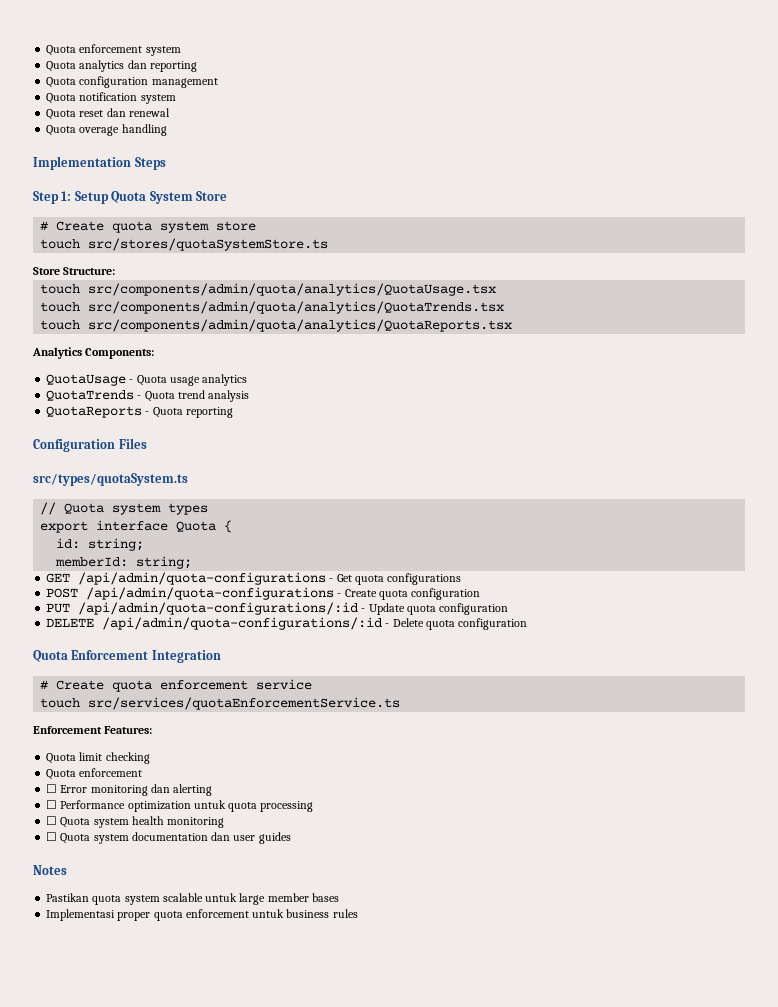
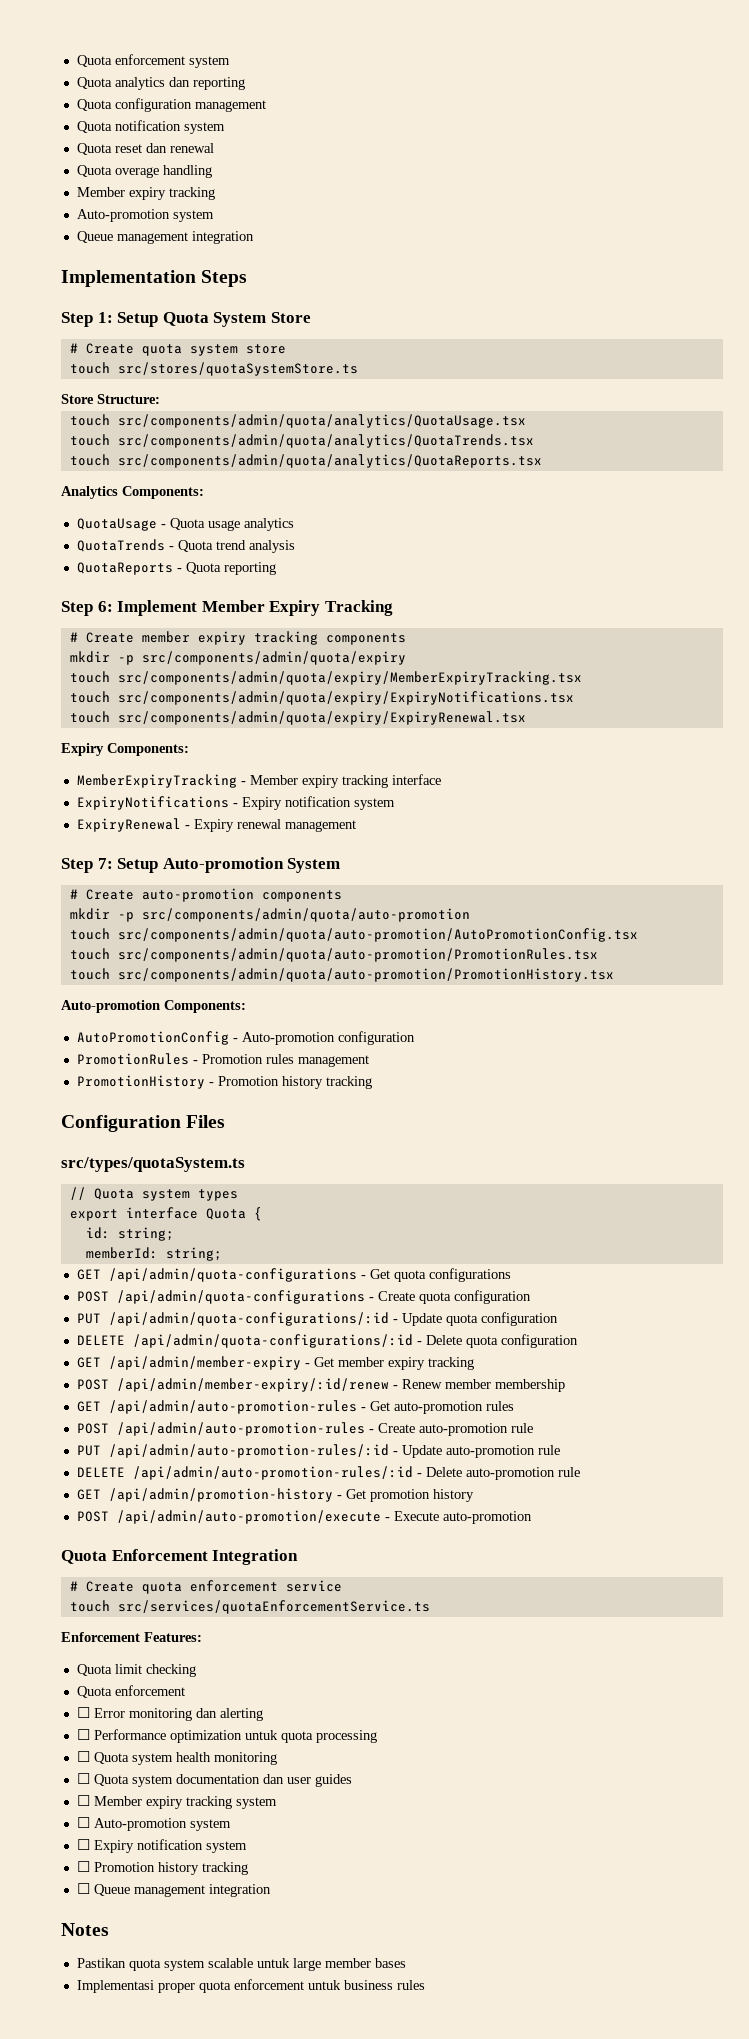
(167, 130) none -> [76,187,215,200] [76,209,214,222] [76,231,254,244] // Member expiry tracking // Auto-promotion system // Queue management integration
(233, 412) none -> [61,600,393,616] [69,631,406,645] [69,651,406,665] [69,671,582,685] [69,691,574,705] [69,711,526,725] [61,743,189,756] [76,774,441,788] [76,796,395,810] [76,818,356,832] [61,857,341,873] [69,888,342,902] [69,908,470,922] [69,928,638,942] [69,948,598,962] [69,968,614,982] [61,1000,246,1013] [76,1031,415,1045] [76,1053,369,1067] [76,1075,372,1089] // Step 6: Implement Member Expiry Tracking // # Create member expiry tracking components // mkdir -p src/components/admin/quota/expiry // touch src/components/admin/quota/expiry/MemberExpiryTracking.tsx // touch src/components/admin/quota/expiry/ExpiryNotifications.tsx // touch src/components/admin/quota/expiry/ExpiryRenewal.tsx // Expiry Components: // MemberExpiryTracking - Member expiry tracking interface // ExpiryNotifications - Expiry notification system // ExpiryRenewal - Expiry renewal management // Step 7: Setup Auto-promotion System // # Create auto-promotion components // mkdir -p src/components/admin/quota/auto-promotion // touch src/components/admin/quota/auto-promotion/AutoPromotionConfig.tsx // touch src/components/admin/quota/auto-promotion/PromotionRules.tsx // touch src/components/admin/quota/auto-promotion/PromotionHistory.tsx // Auto-promotion Components: // AutoPromotionConfig - Auto-promotion configuration // PromotionRules - Promotion rules management // PromotionHistory - Promotion history tracking
(528, 624) none -> [76,1356,474,1370] [76,1378,565,1392] [76,1400,514,1414] [76,1422,533,1436] [76,1444,560,1458] [76,1466,580,1480] [76,1488,474,1502] [76,1510,532,1524] // GET /api/admin/member-expiry - Get member expiry tracking // POST /api/admin/member-expiry/:id/renew - Renew member membership // GET /api/admin/auto-promotion-rules - Get auto-promotion rules // POST /api/admin/auto-promotion-rules - Create auto-promotion rule // PUT /api/admin/auto-promotion-rules/:id - Update auto-promotion rule // DELETE /api/admin/auto-promotion-rules/:id - Delete auto-promotion rule // GET /api/admin/promotion-history - Get promotion history // POST /api/admin/auto-promotion/execute - Execute auto-promotion
(291, 838) none -> [76,1795,277,1809] [76,1817,231,1831] [76,1839,247,1853] [76,1861,248,1875] [76,1883,271,1897] // ☐ Member expiry tracking system // ☐ Auto-promotion system // ☐ Expiry notification system // ☐ Promotion history tracking // ☐ Queue management integration

